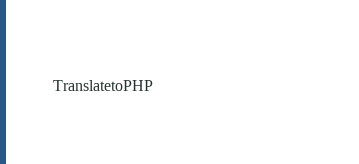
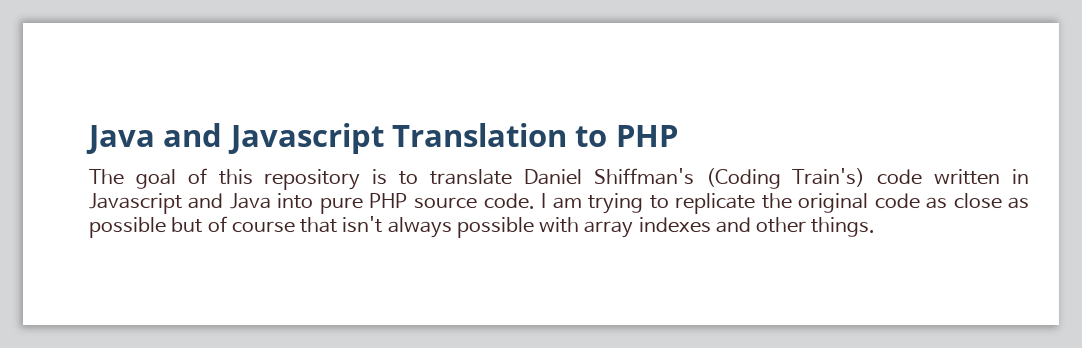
[53,80,153,91] TranslatetoPHP -> [86,123,678,154] [89,168,1029,190] [89,193,1030,214] [89,216,876,238] Java and Javascript Translation to PHP // The goal of this repository is to translate Daniel Shiffman's (Coding Train's) code written in Javascript and Java into pure PHP source code. I am trying to replicate the original code as close as possible but of course that isn't always possible with array indexes and other things.

